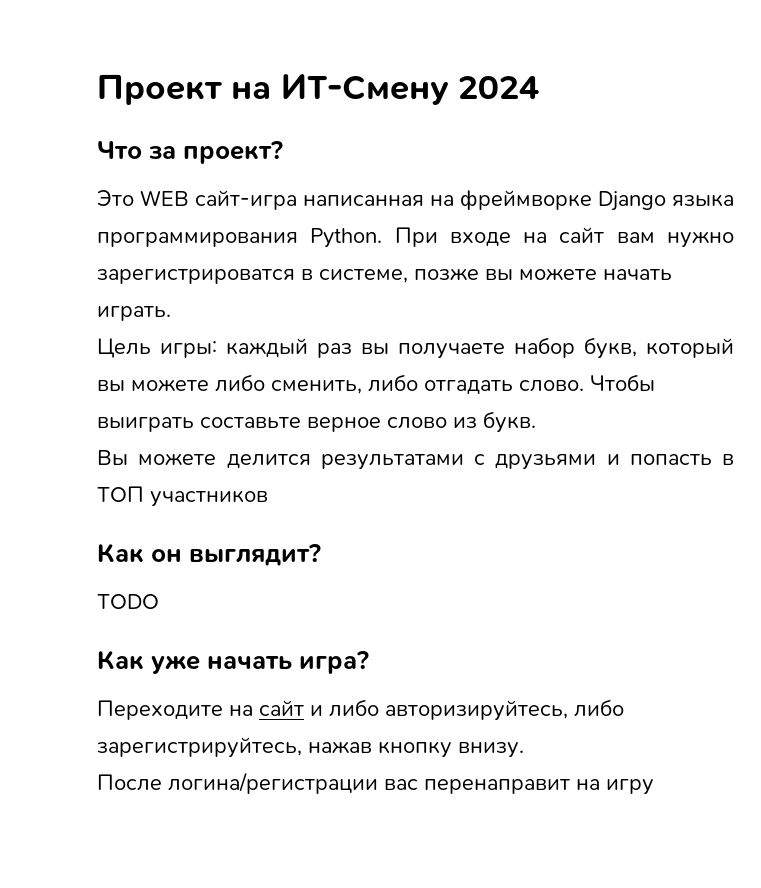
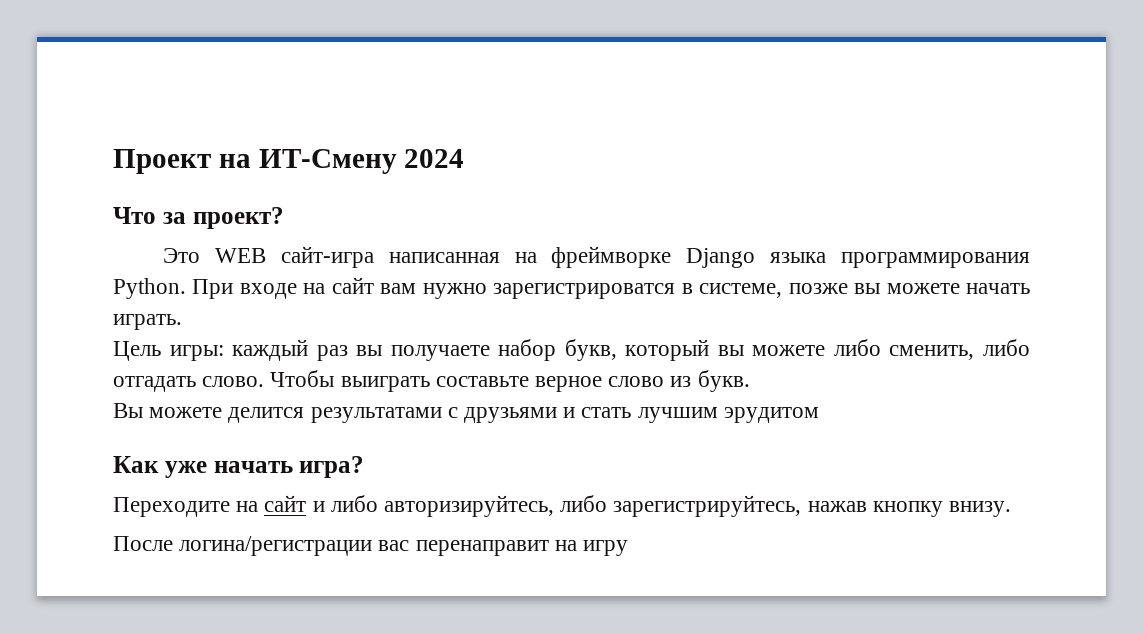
[629,454,734,465] [97,486,268,507] [97,543,321,566] [97,594,159,609] попасть в ТОП участников // Как он выглядит? // TODO -> [581,407,819,423] стать лучшим эрудитом

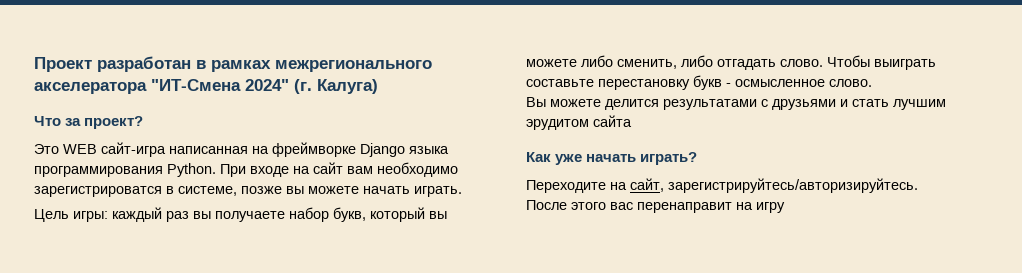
[218,149,465,174] на ИТ-Смену 2024 -> [97,56,432,72] [34,79,378,94] разработан в рамках межрегионального акселератора "ИТ-Смена 2024" (г. Калуга)
[422,283,487,299] нужно -> [377,162,458,177] необходимо
[535,370,750,392] верное слово из букв. -> [598,75,872,90] перестановку букв - осмысленное слово.
(819, 415) none -> [593,115,632,127] сайта
[299,456,365,478] игра? -> [640,152,698,165] играть?
[264,495,1012,517] сайт и либо авторизируйтесь, либо зарегистрируйтесь, нажав кнопку внизу. -> [630,178,918,193] сайт, зарегистрируйтесь/авторизируйтесь.
[179,536,373,556] логина/регистрации -> [571,202,606,210] этого

